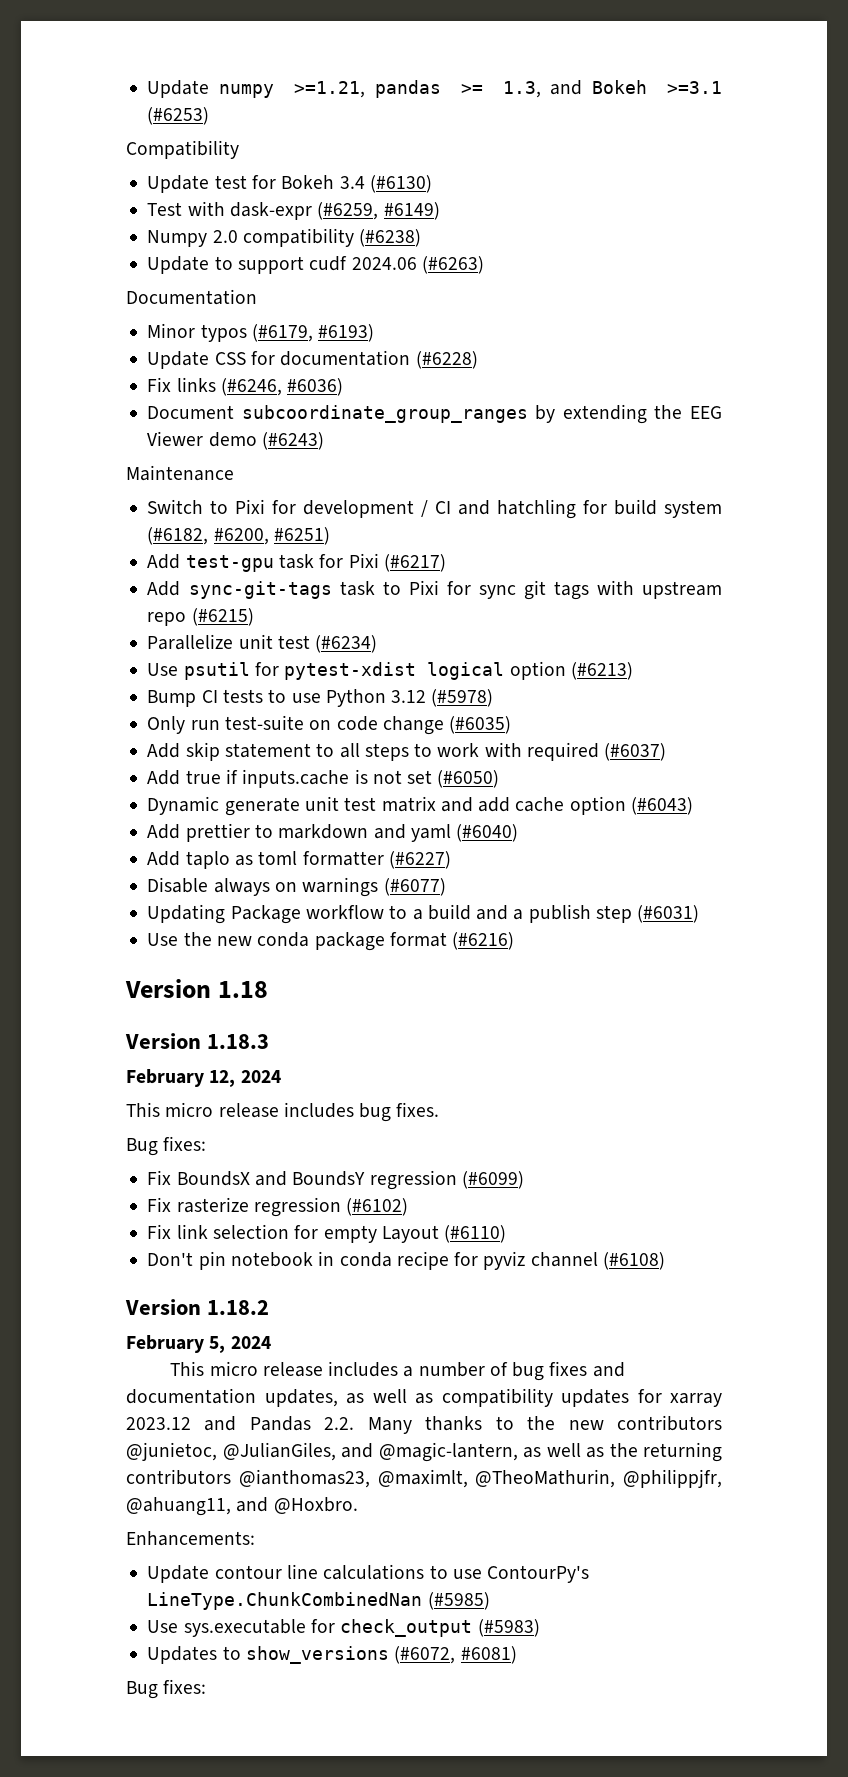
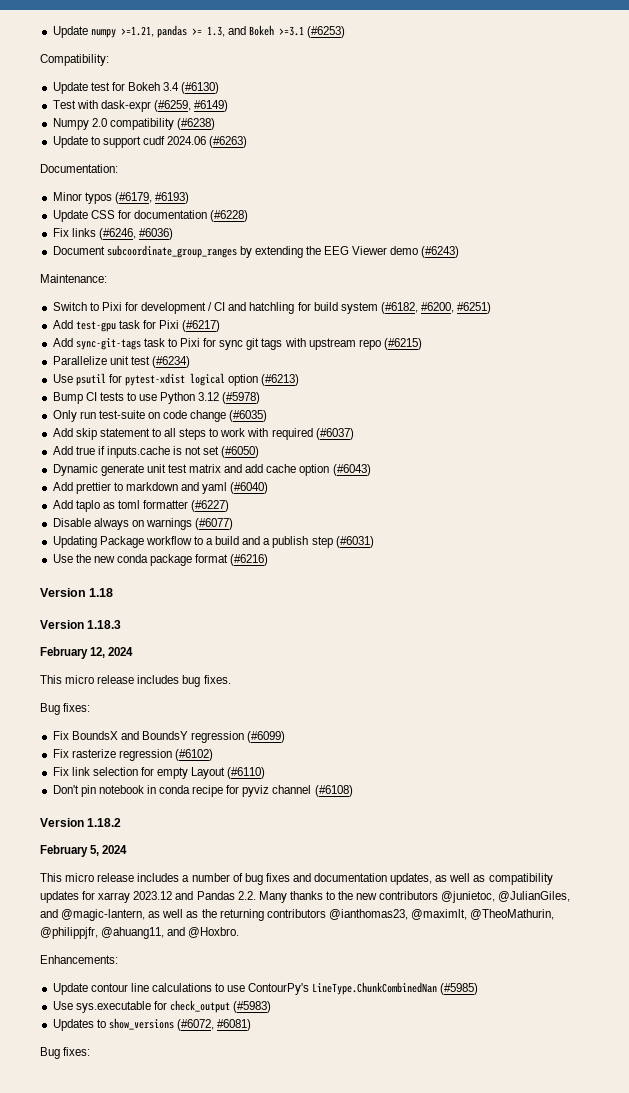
[126,140,239,159] Compatibility -> [40,54,109,66] Compatibility:
[126,289,257,305] Documentation -> [40,164,118,173] Documentation:
[126,465,234,481] Maintenance -> [40,274,107,283] Maintenance:

